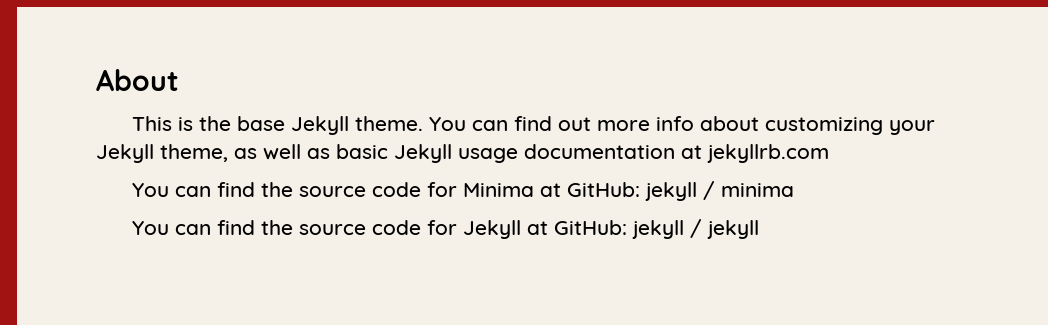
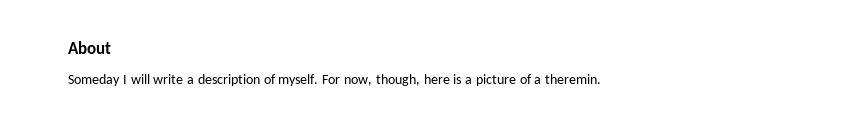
[132,116,936,135] [96,144,829,163] [132,181,795,201] [132,219,760,239] This is the base Jekyll theme. You can find out more info about customizing your Jekyll theme, as well as basic Jekyll usage documentation at jekyllrb.com // You can find the source code for Minima at GitHub: jekyll / minima // You can find the source code for Jekyll at GitHub: jekyll / jekyll -> [68,74,602,86] Someday I will write a description of myself. For now, though, here is a picture of a theremin.

